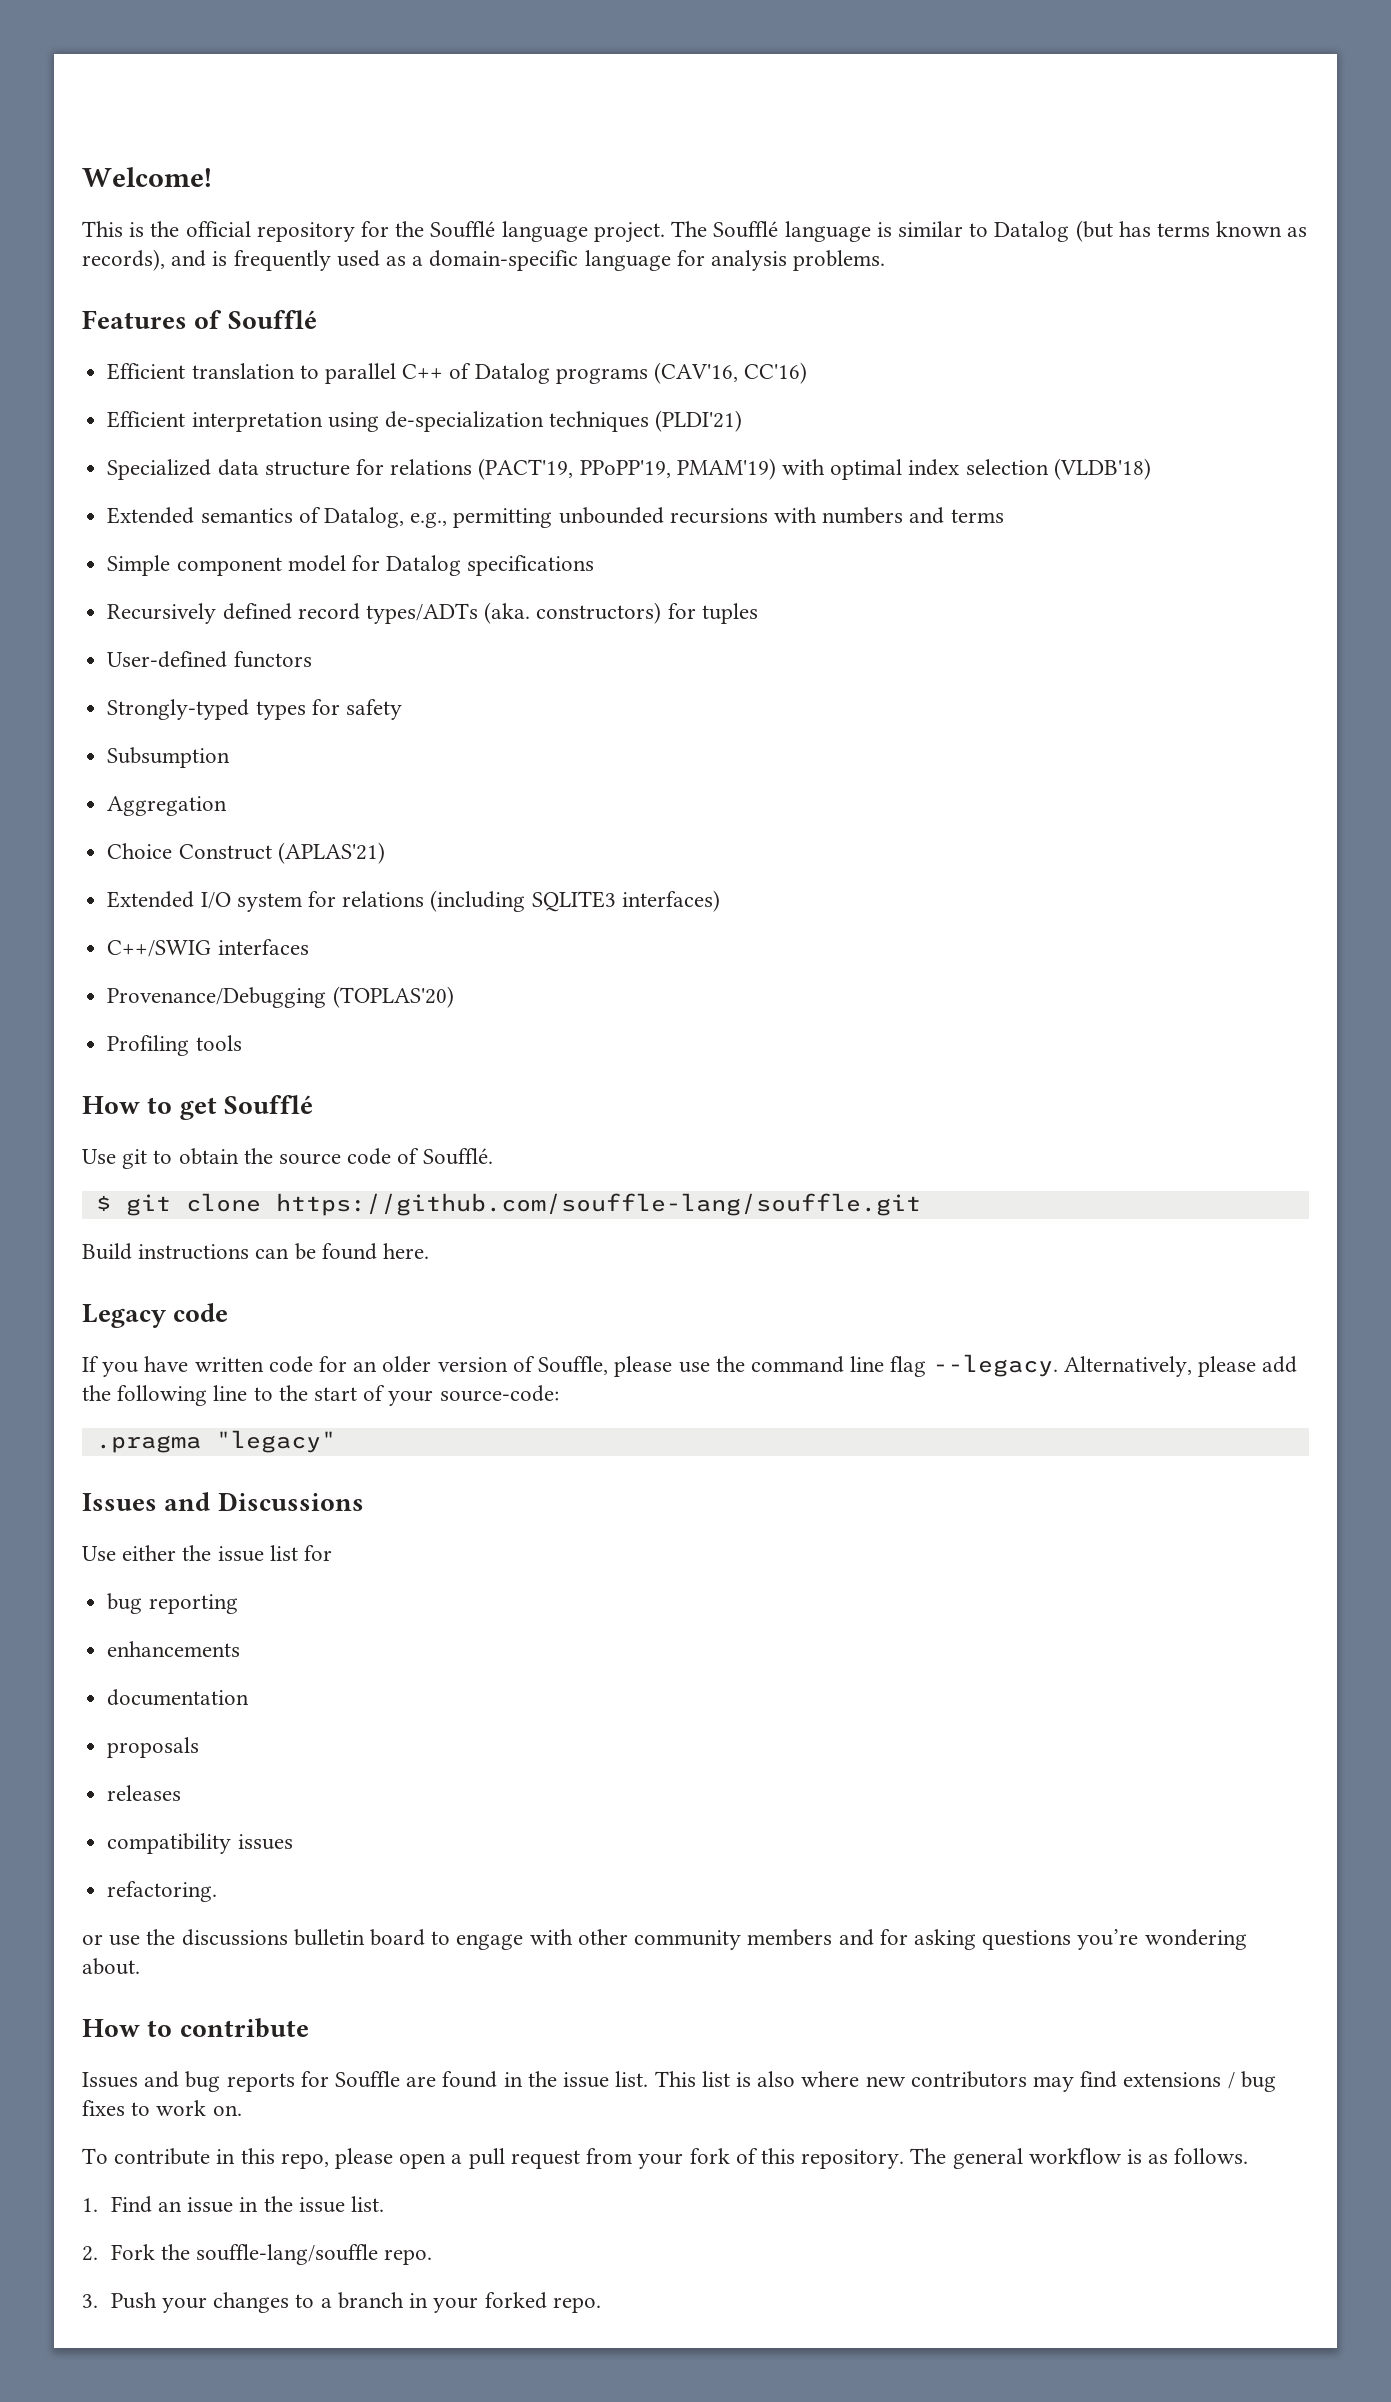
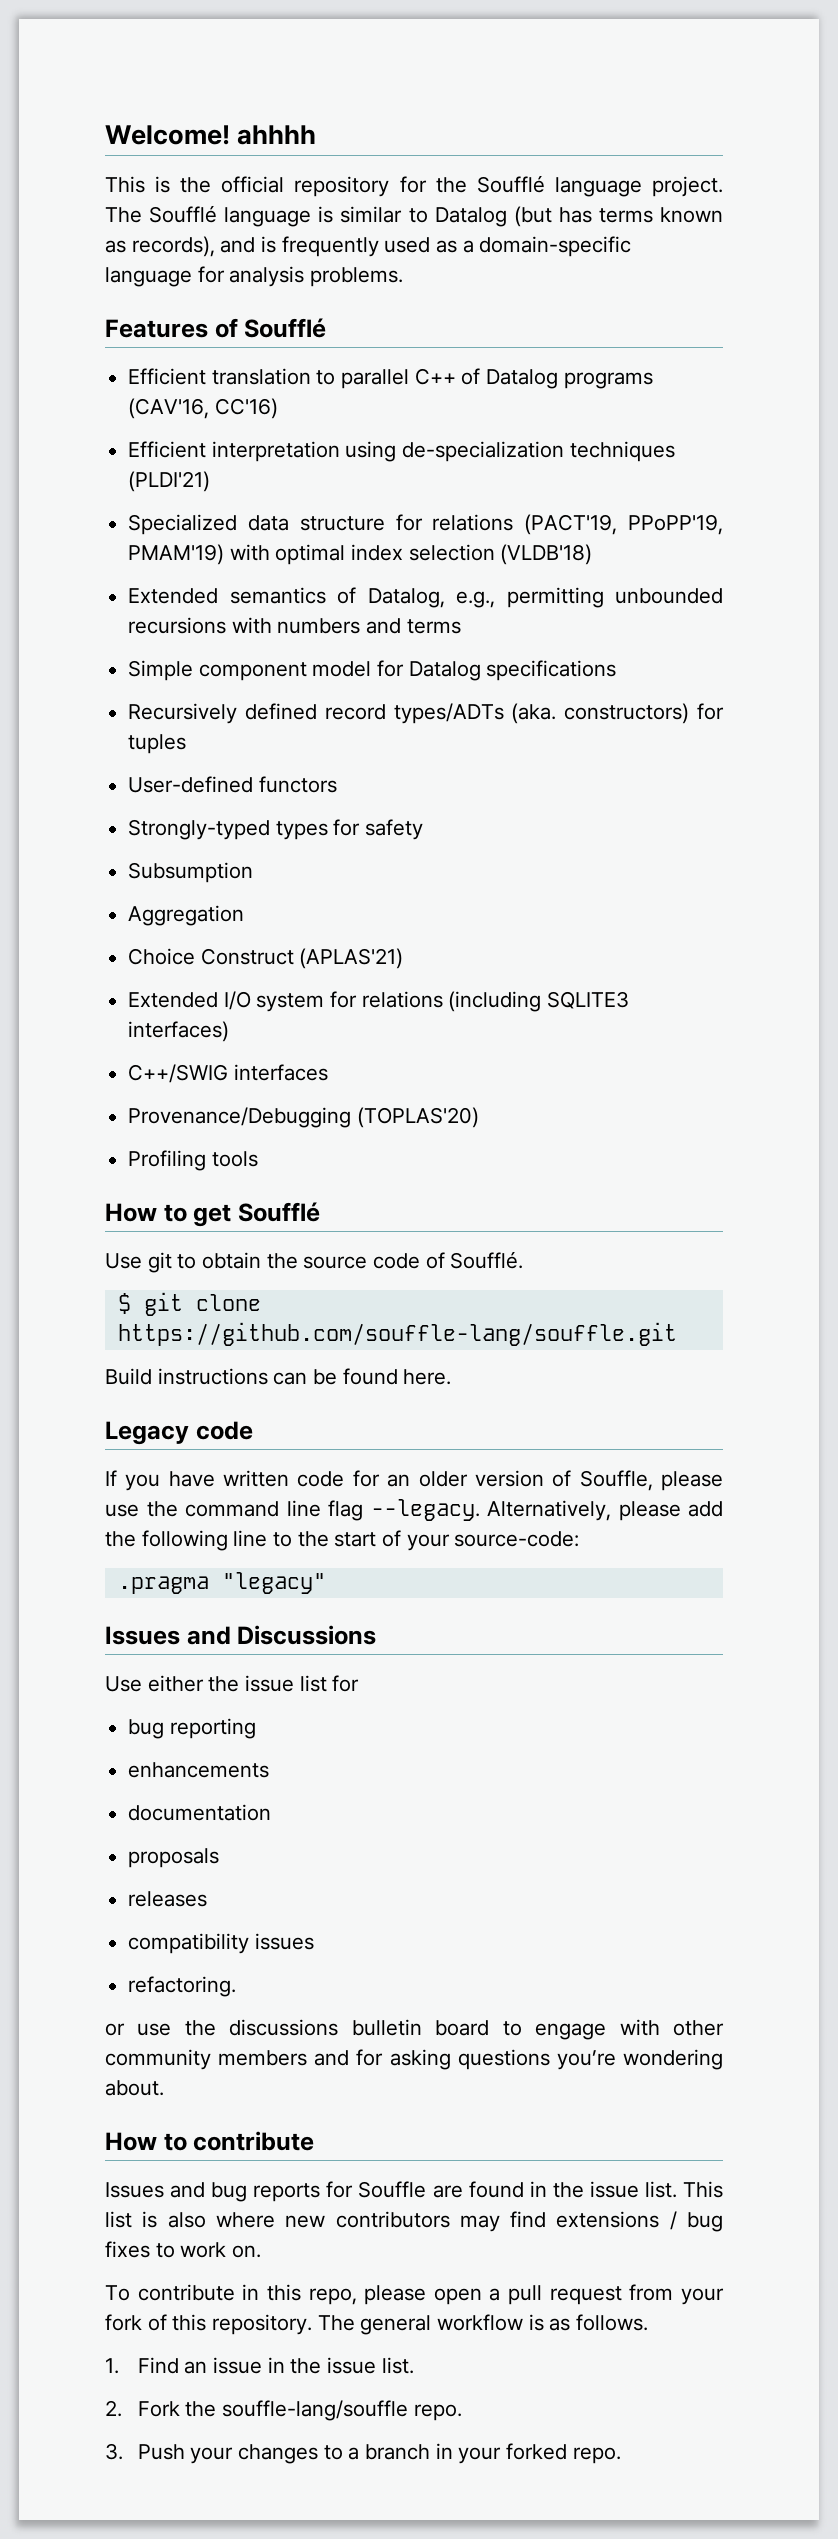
(212, 177) none -> [237,125,317,145] ahhhh

